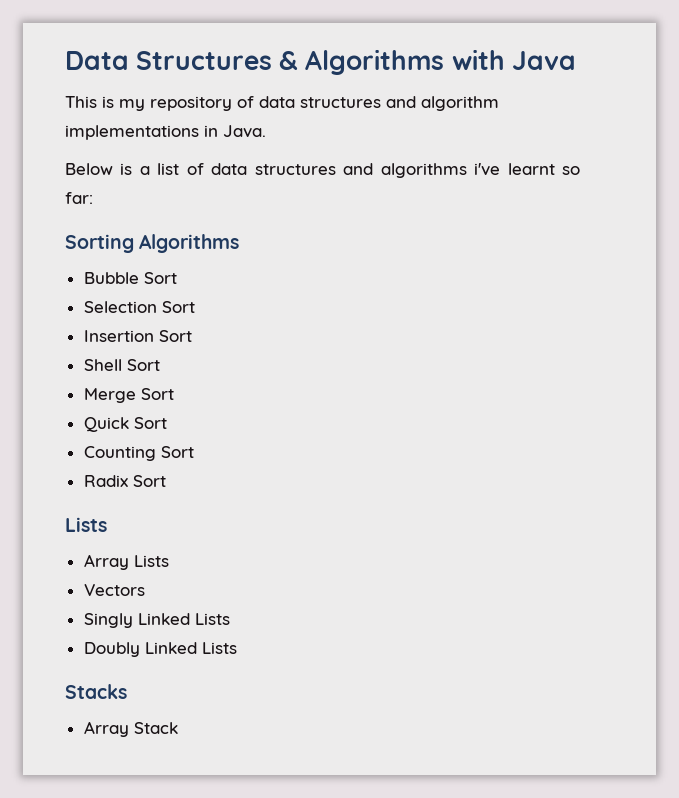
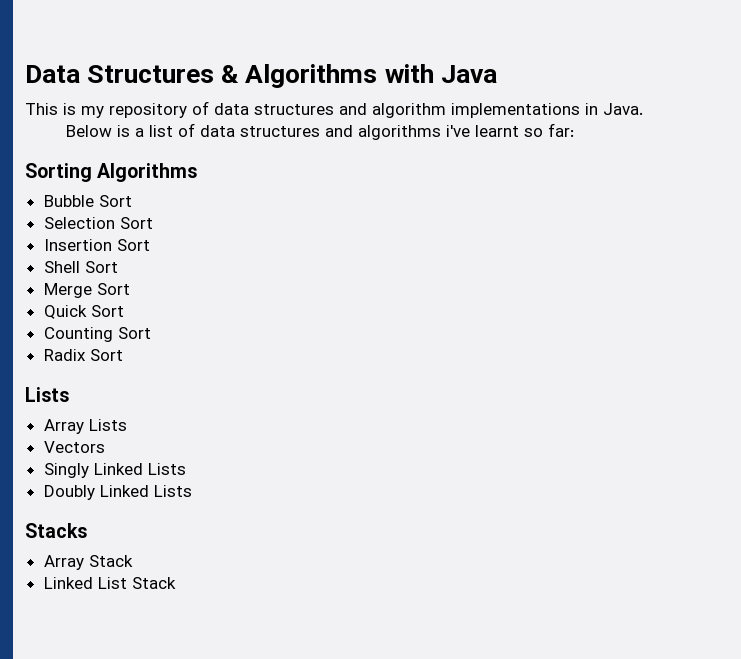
(178, 728) none -> [43,577,176,589] // Linked List Stack

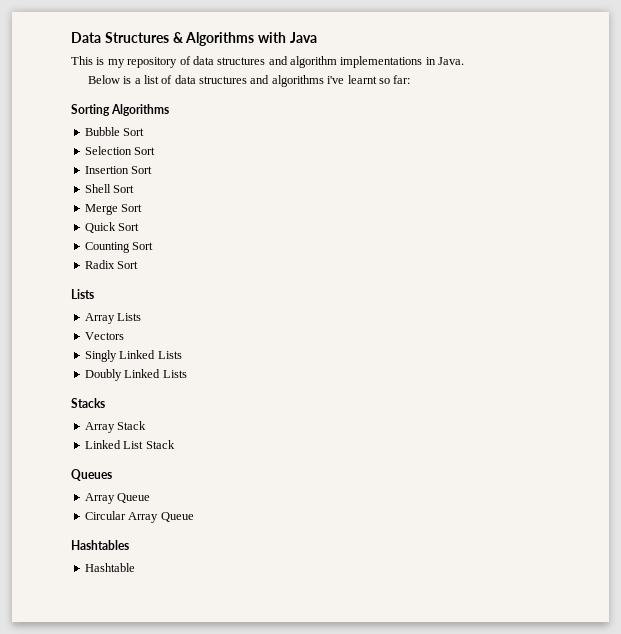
(176, 583) none -> [71,469,112,481] [84,493,151,504] [84,511,194,523] [71,540,129,550] [84,563,135,572] // Queues // Array Queue // Circular Array Queue // Hashtables // Hashtable

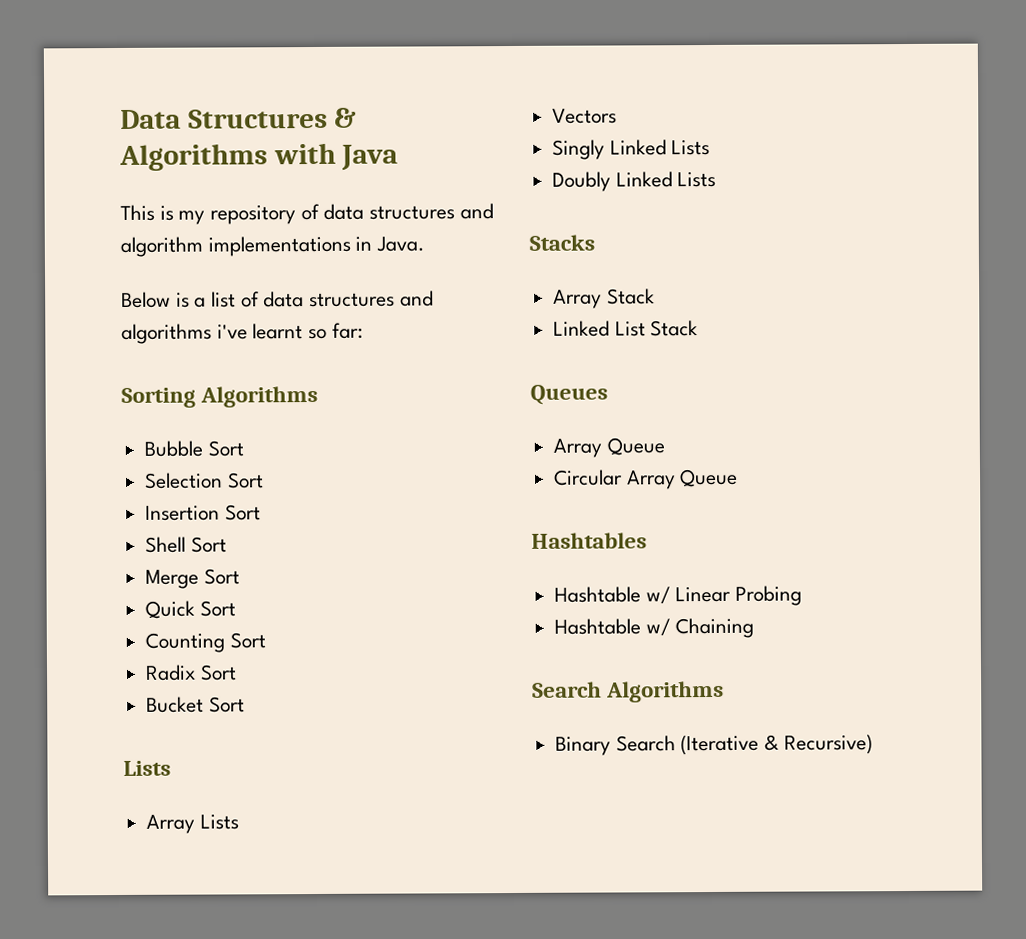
(139, 265) none -> [146,696,245,713] // Bucket Sort
(135, 567) none -> [645,585,803,606] [554,617,755,639] [532,680,725,703] [555,734,873,756] w/ Linear Probing // Hashtable w/ Chaining // Search Algorithms // Binary Search (Iterative & Recursive)

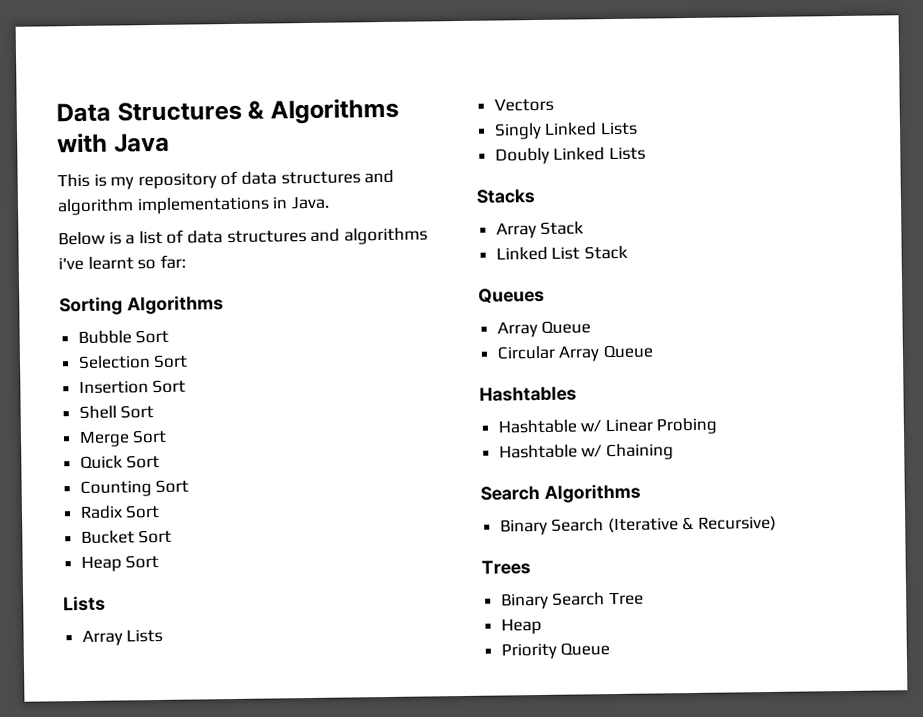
(245, 704) none -> [80,554,160,573] // Heap Sort
(873, 744) none -> [481,560,531,575] [500,591,644,610] [500,617,542,635] [500,642,611,660] // Trees // Binary Search Tree // Heap // Priority Queue

